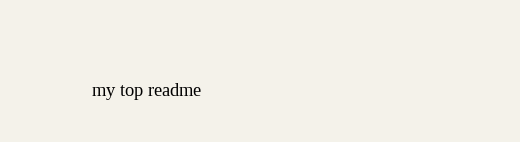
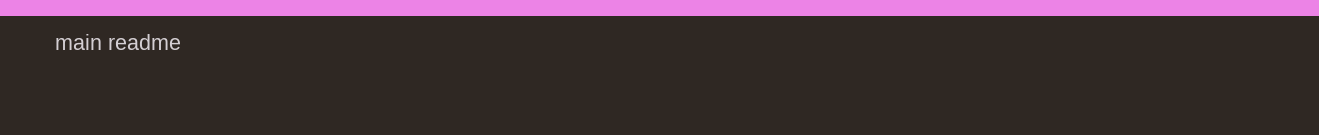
[92,85,143,100] my top -> [55,34,102,50] main

